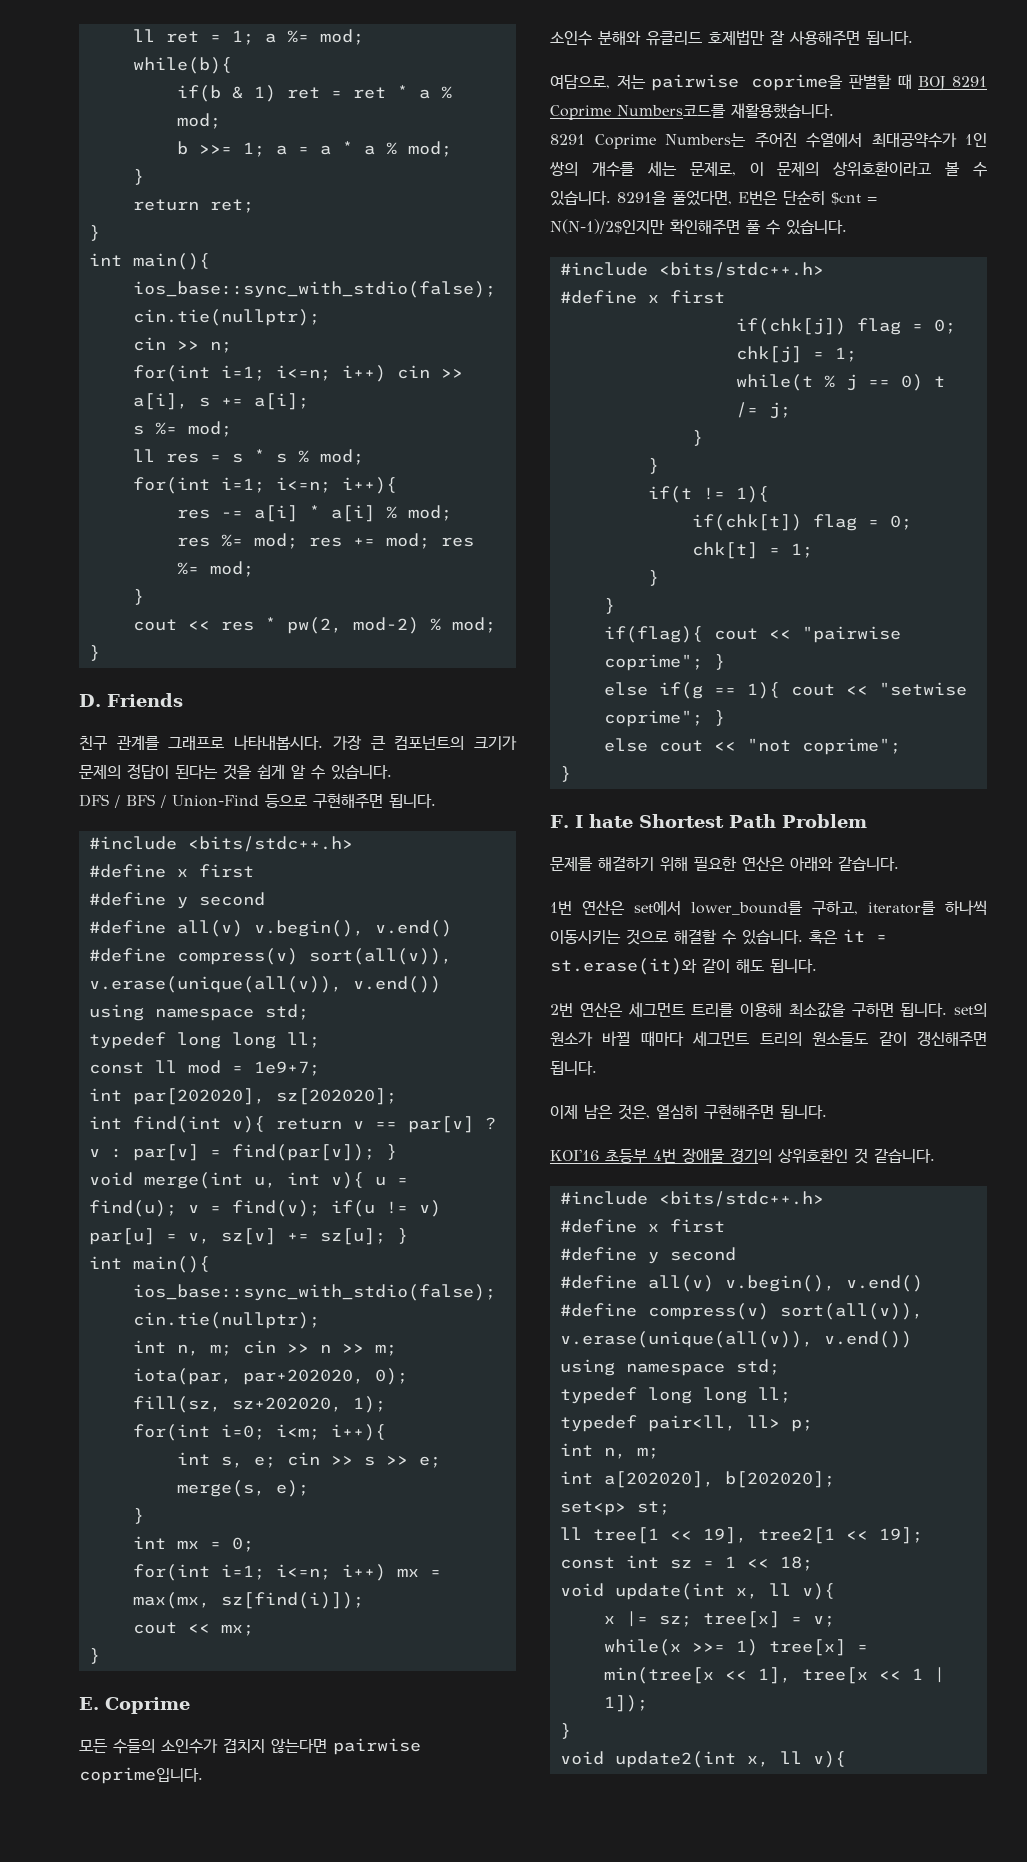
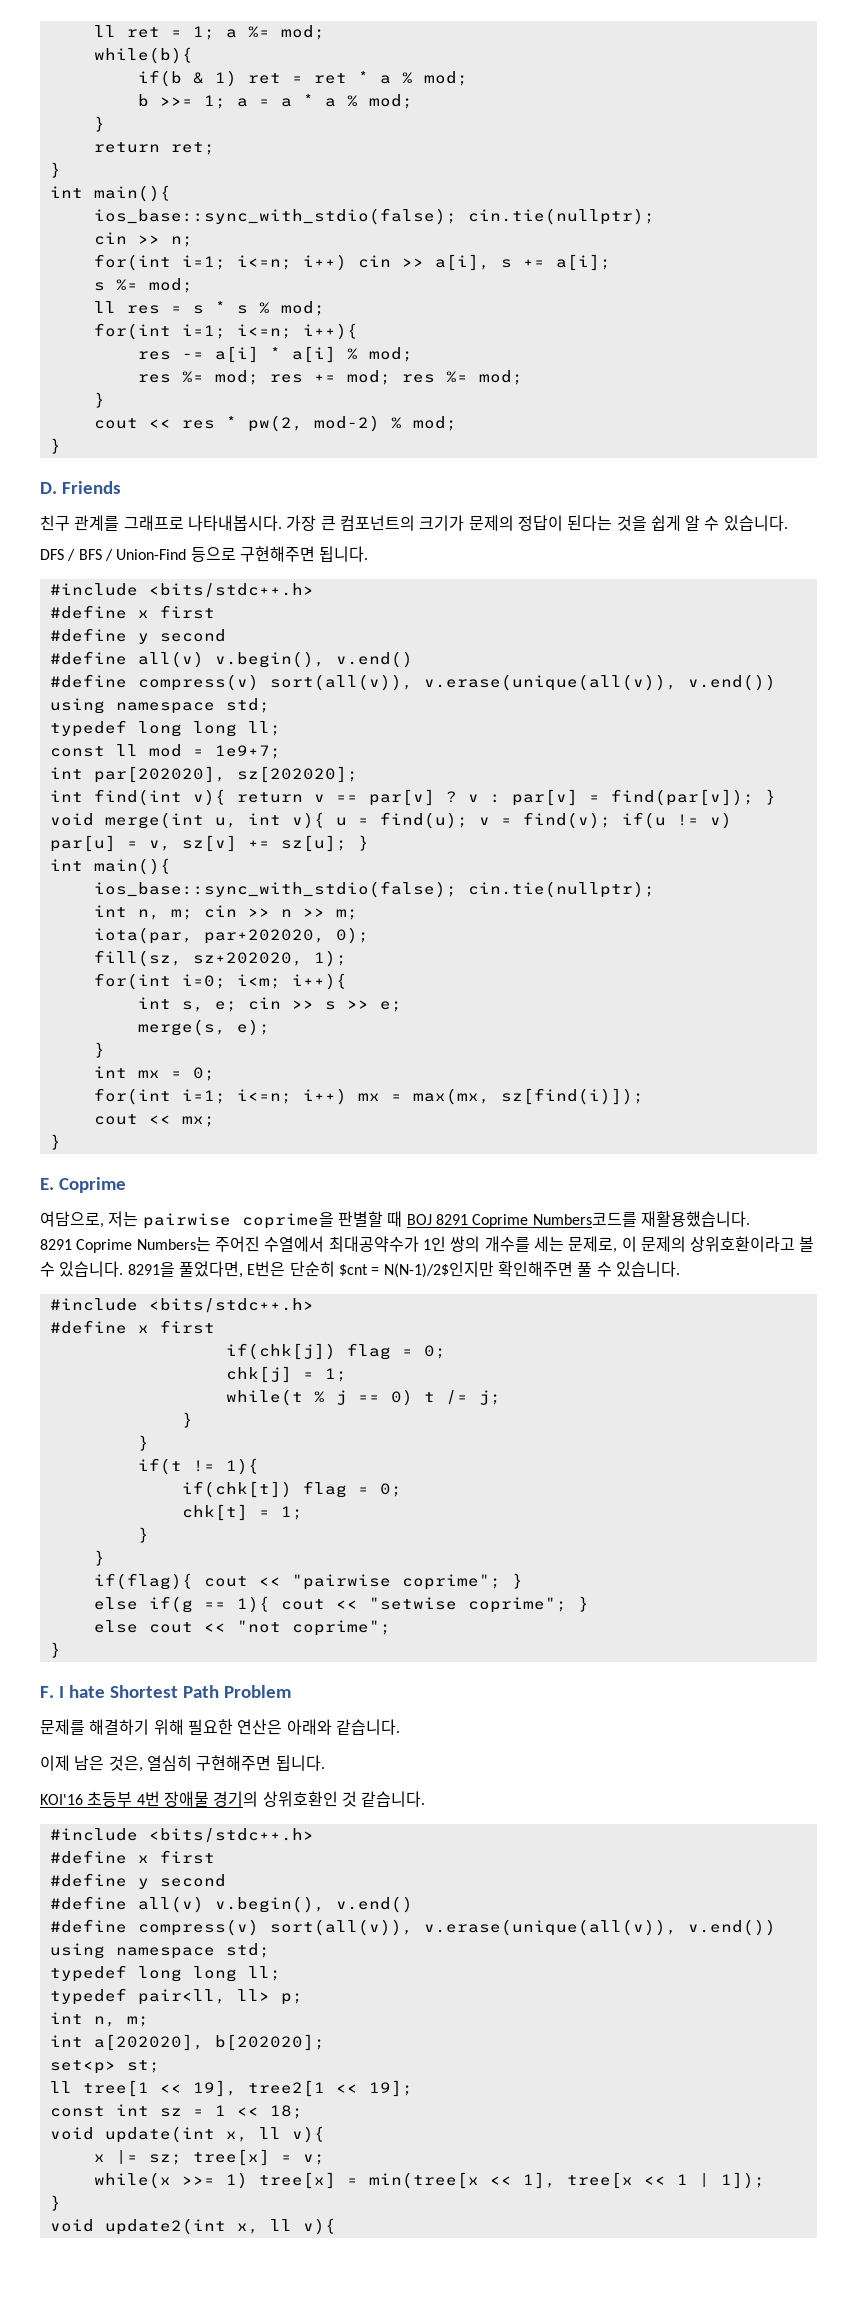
[79,1738,421,1755] [79,1767,203,1784] [550,30,913,46] // 모든 수들의 소인수가 겹치지 않는다면 pairwise coprime입니다. // 소인수 분해와 유클리드 호제법만 잘 사용해주면 됩니다. -> (126, 1185) none
[550,900,987,915] [550,929,887,945] [550,958,817,975] [550,1002,987,1018] [550,1031,987,1047] [550,1061,597,1075] // 1번 연산은 set에서 lower_bound를 구하고, iterator를 하나씩 이동시키는 것으로 해결할 수 있습니다. 혹은 it = st.erase(it)와 같이 해도 됩니다. // 2번 연산은 세그먼트 트리를 이용해 최소값을 구하면 됩니다. set의 원소가 바뀔 때마다 세그먼트 트리의 원소들도 같이 갱신해주면 됩니다. -> (400, 1727) none

